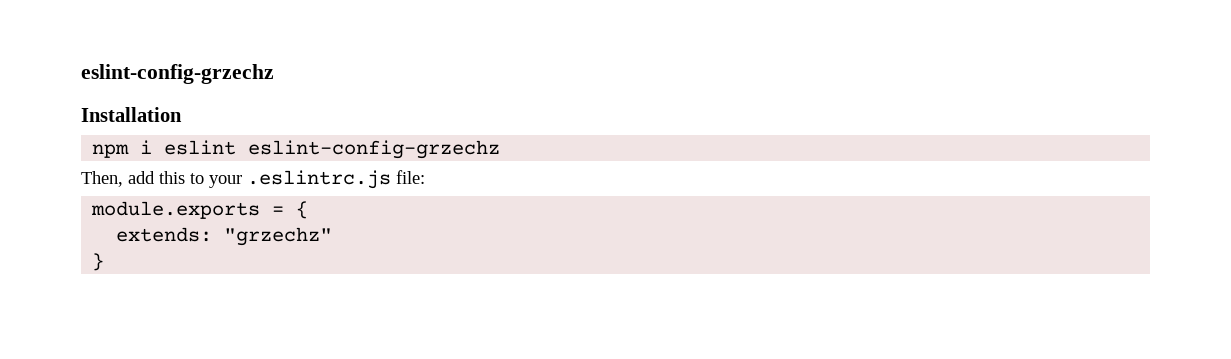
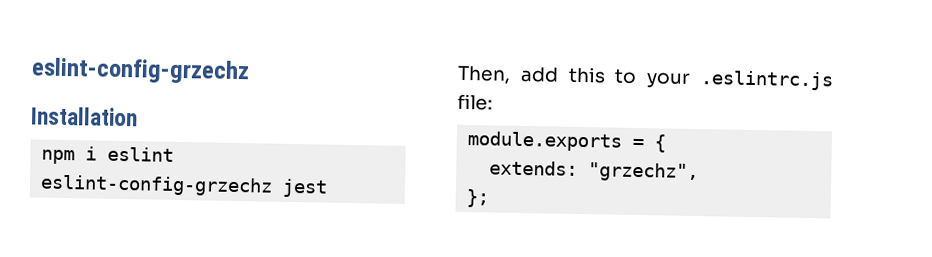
(501, 149) none -> [282,178,329,198] jest
[224,227,333,246] [92,253,105,271] "grzechz" // } -> [588,162,700,183] [466,189,490,208] "grzechz", // };

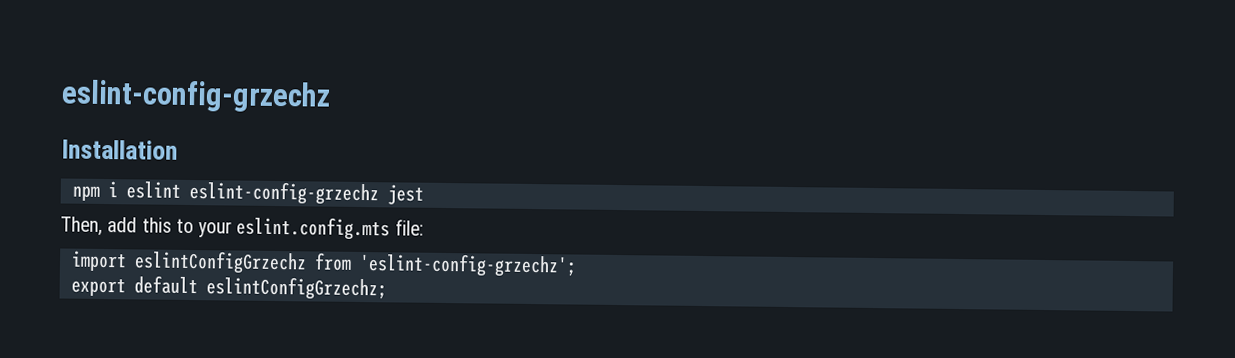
[700,70,834,91] .eslintrc.js -> [236,216,391,241] eslint.config.mts
[467,131,667,153] [489,160,700,183] [466,189,490,208] module.exports = { // extends: "grzechz", // }; -> [70,250,577,278] [70,275,387,301] import eslintConfigGrzechz from 'eslint-config-grzechz'; // export default eslintConfigGrzechz;

